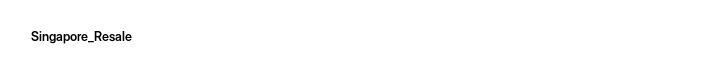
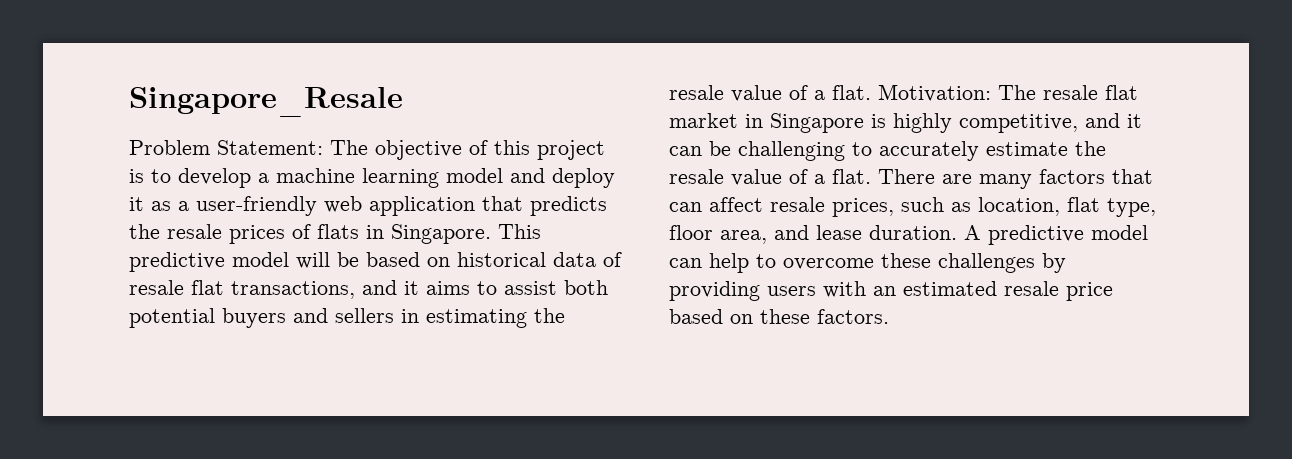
(132, 37) none -> [129,140,605,160] [129,168,615,188] [129,196,607,216] [129,224,541,244] [129,252,622,272] [129,280,608,299] [129,308,565,328] [669,84,1138,102] [669,113,1142,133] [669,141,1106,161] [669,169,1153,189] [669,197,1156,217] [669,225,1148,245] [669,253,1066,273] [669,281,1113,301] [669,309,889,324] // Problem Statement: The objective of this project is to develop a machine learning model and deploy it as a user-friendly web application that predicts the resale prices of flats in Singapore. This predictive model will be based on historical data of resale flat transactions, and it aims to assist both potential buyers and sellers in estimating the resale value of a flat. Motivation: The resale flat market in Singapore is highly competitive, and it can be challenging to accurately estimate the resale value of a flat. There are many factors that can affect resale prices, such as location, flat type, floor area, and lease duration. A predictive model can help to overcome these challenges by providing users with an estimated resale price based on these factors.

